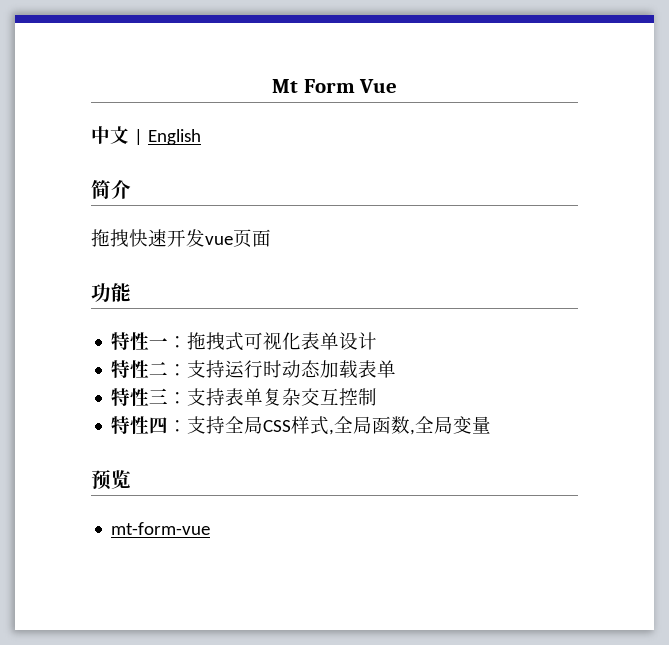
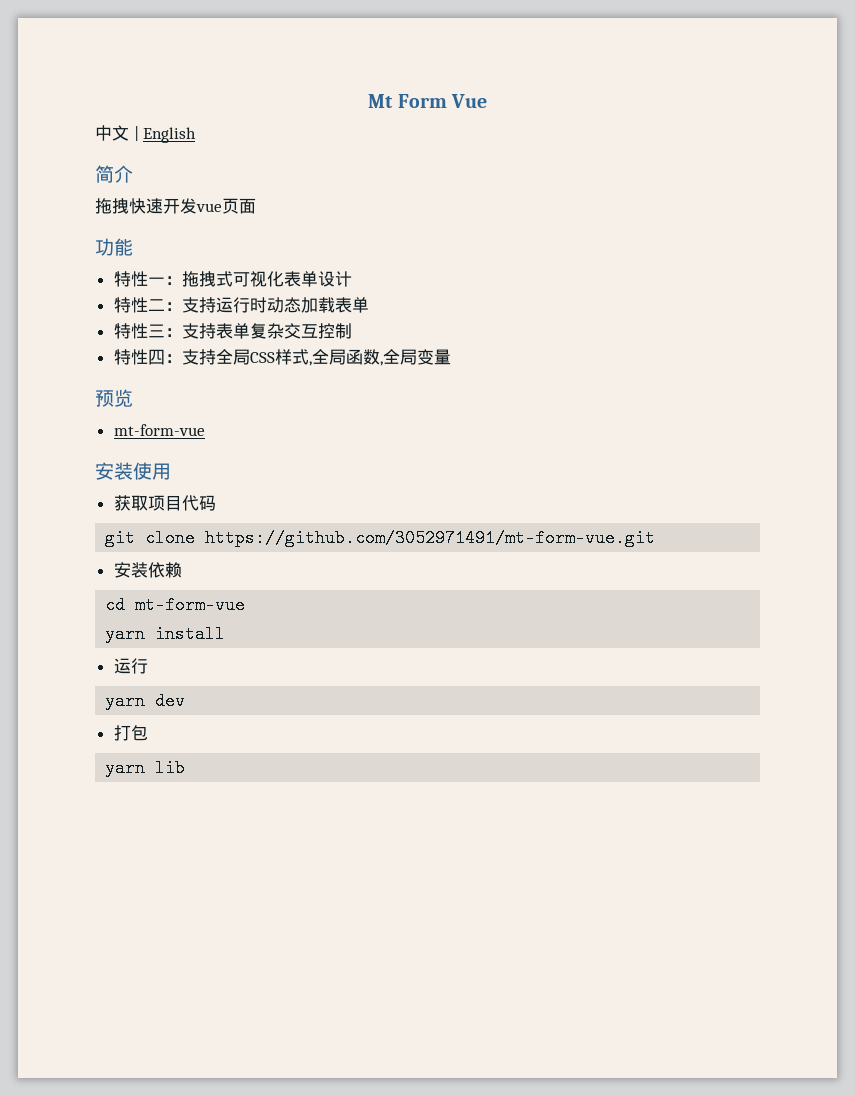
(211, 528) none -> [95,462,171,480] [113,495,216,511] [105,529,656,547] [113,562,182,578] [105,596,246,614] [105,625,226,643] [113,658,148,674] [105,692,186,710] [113,725,148,741] [105,759,186,777] // 安装使用 // 获取项目代码 // git clone https://github.com/3052971491/mt-form-vue.git // 安装依赖 // cd mt-form-vue // yarn install // 运行 // yarn dev // 打包 // yarn lib

